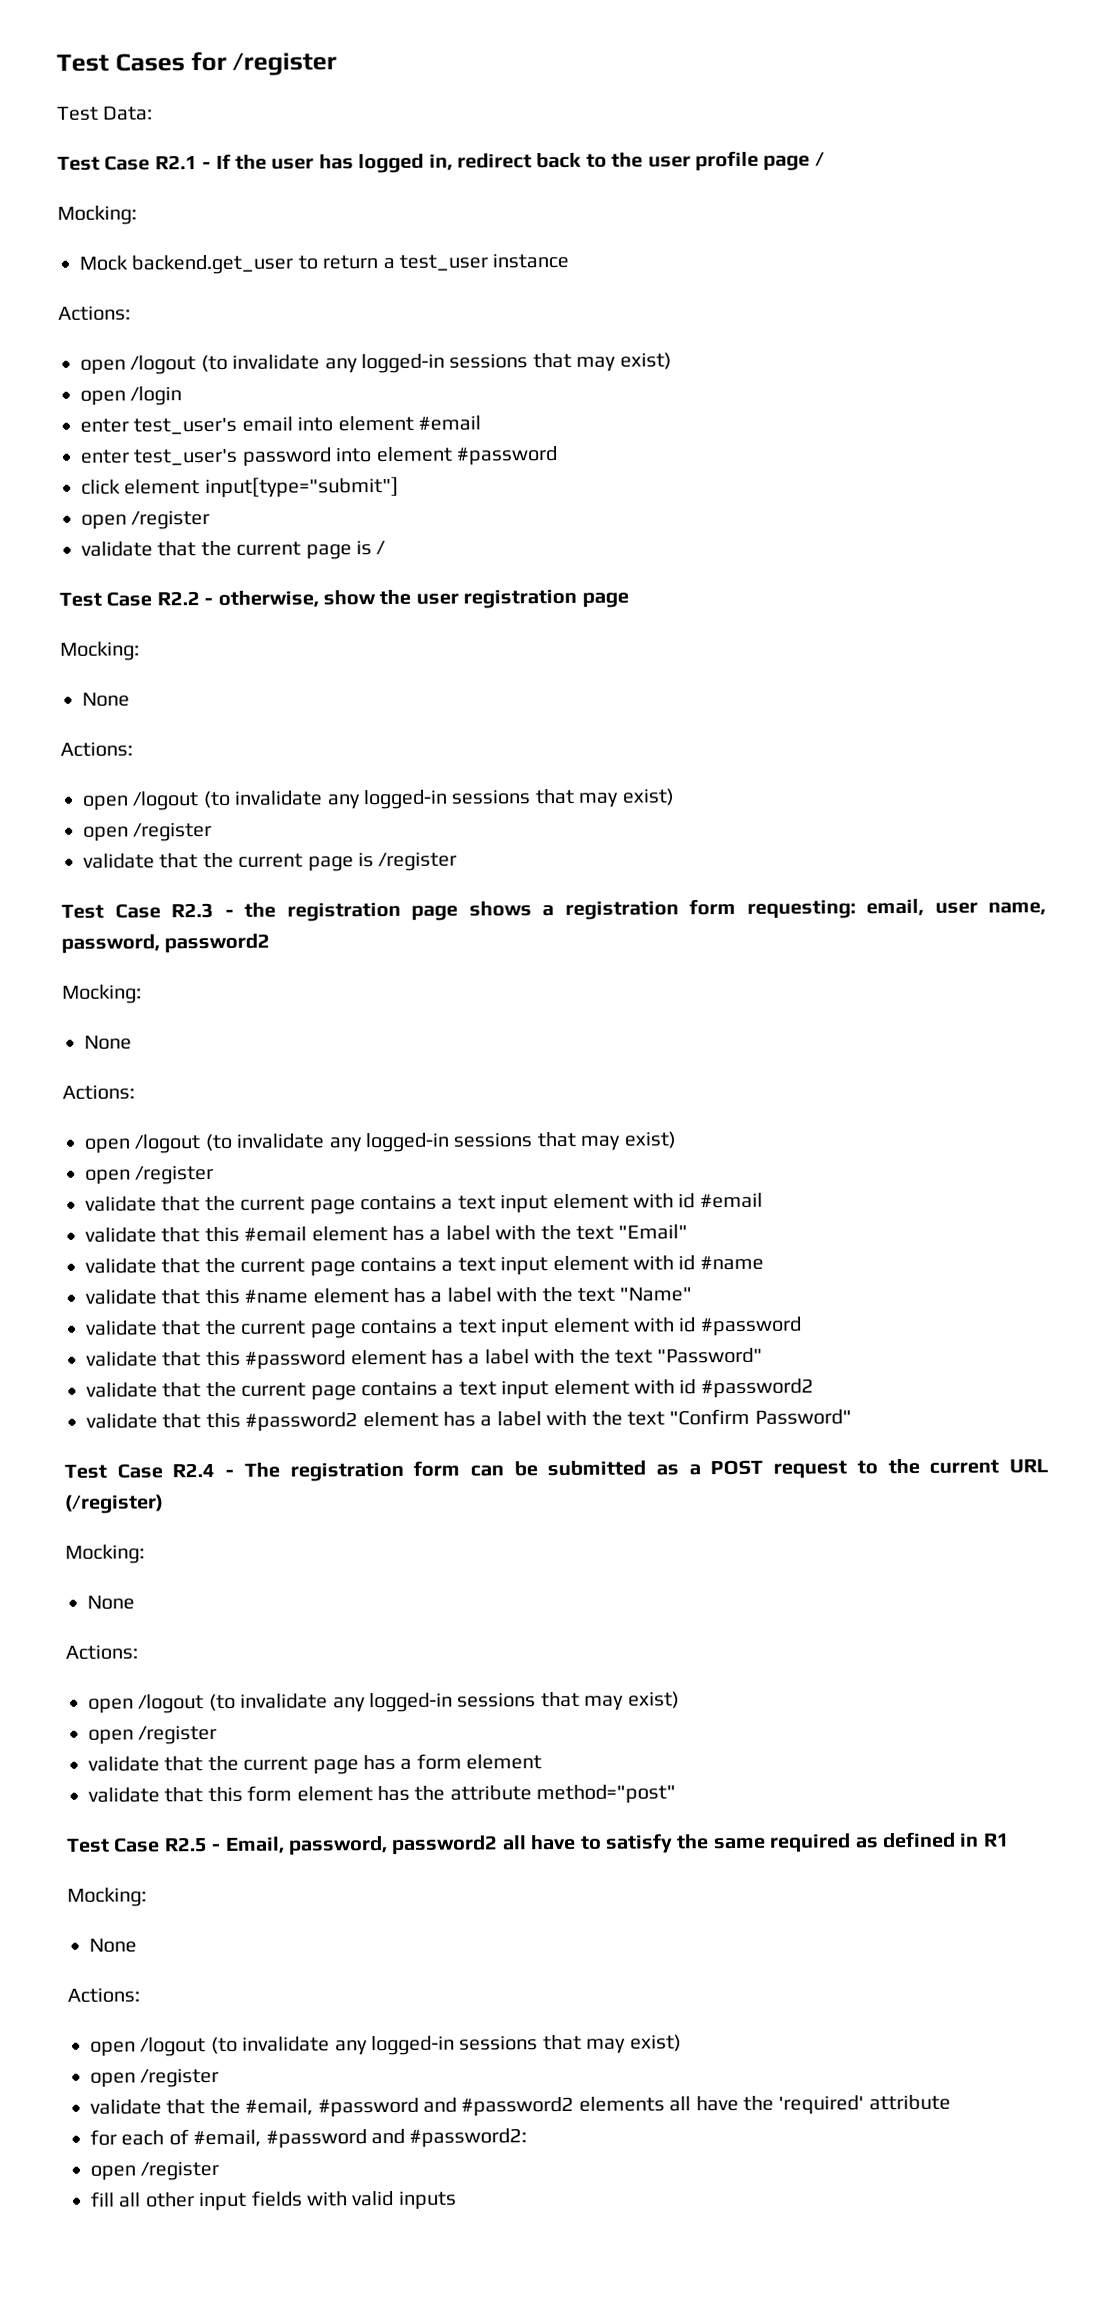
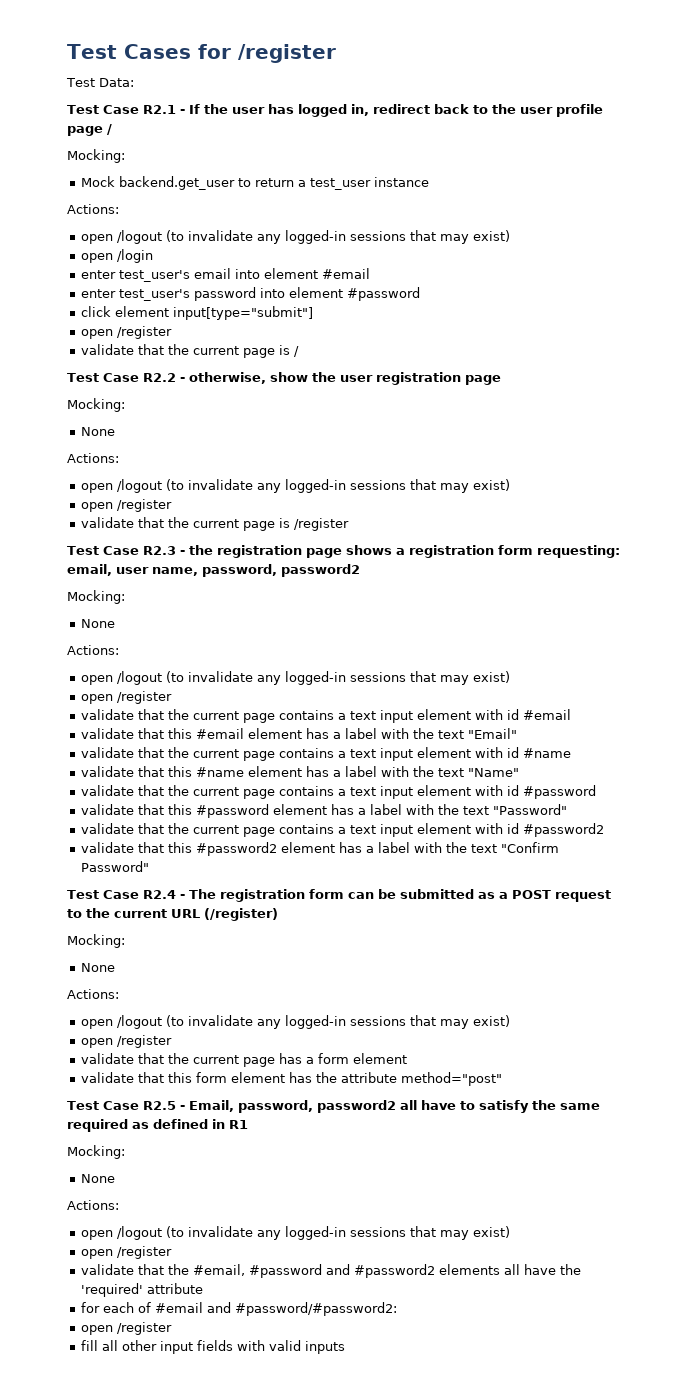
[193,2128,528,2149] #email, #password and #password2: -> [154,1302,397,1316] #email and #password/#password2:

